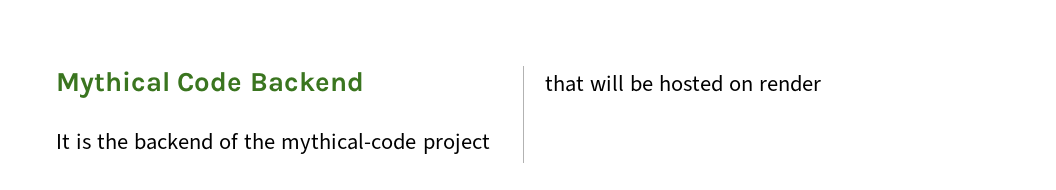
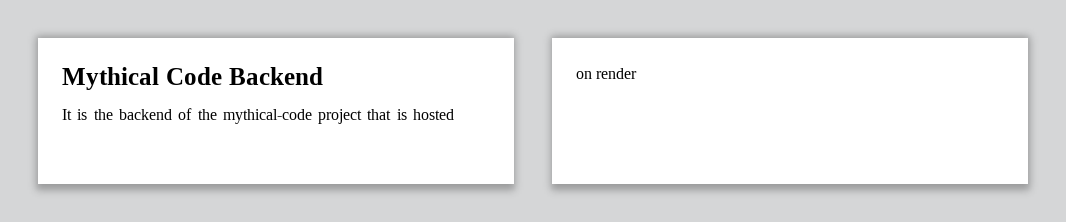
[590,75,654,92] will be -> [396,109,407,120] is

